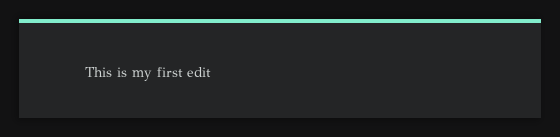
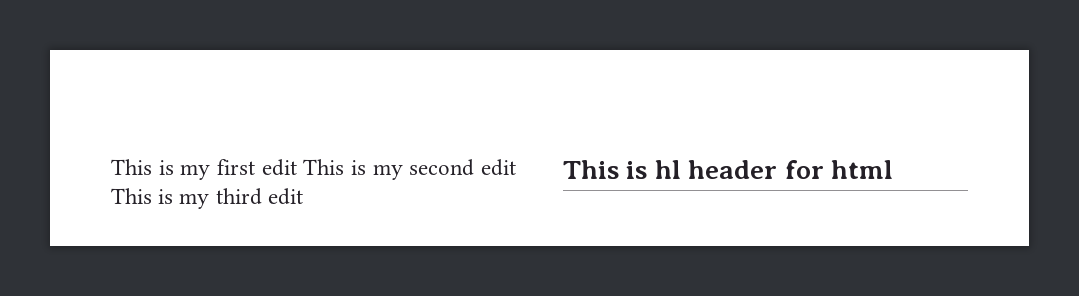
(211, 72) none -> [303,159,516,180] [111,188,303,209] [563,160,894,179] This is my second edit This is my third edit // This is hl header for html

